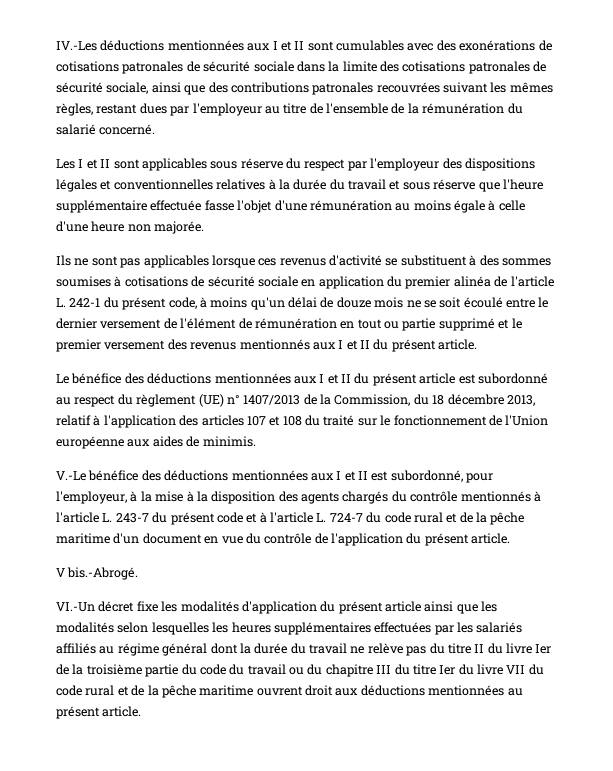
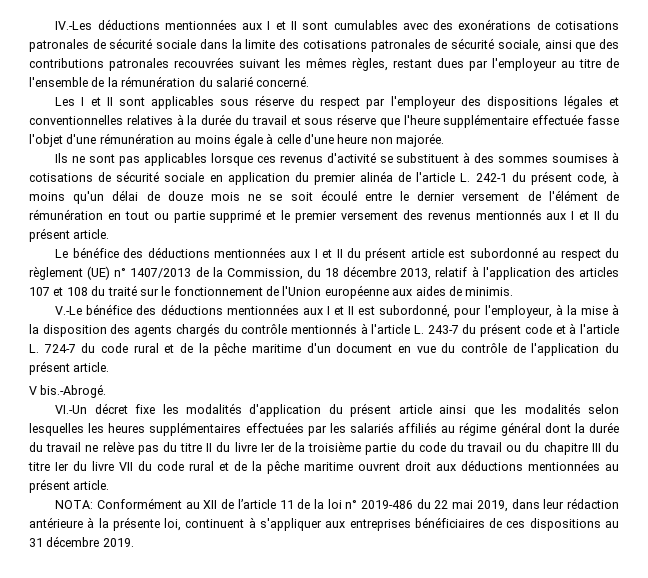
(142, 711) none -> [55,498,620,512] [29,517,619,531] [29,536,134,547] // NOTA: Conformément au XII de l’article 11 de la loi n° 2019-486 du 22 mai 2019, dans leur rédaction antérieure à la présente loi, continuent à s'appliquer aux entreprises bénéficiaires de ces dispositions au 31 décembre 2019.

